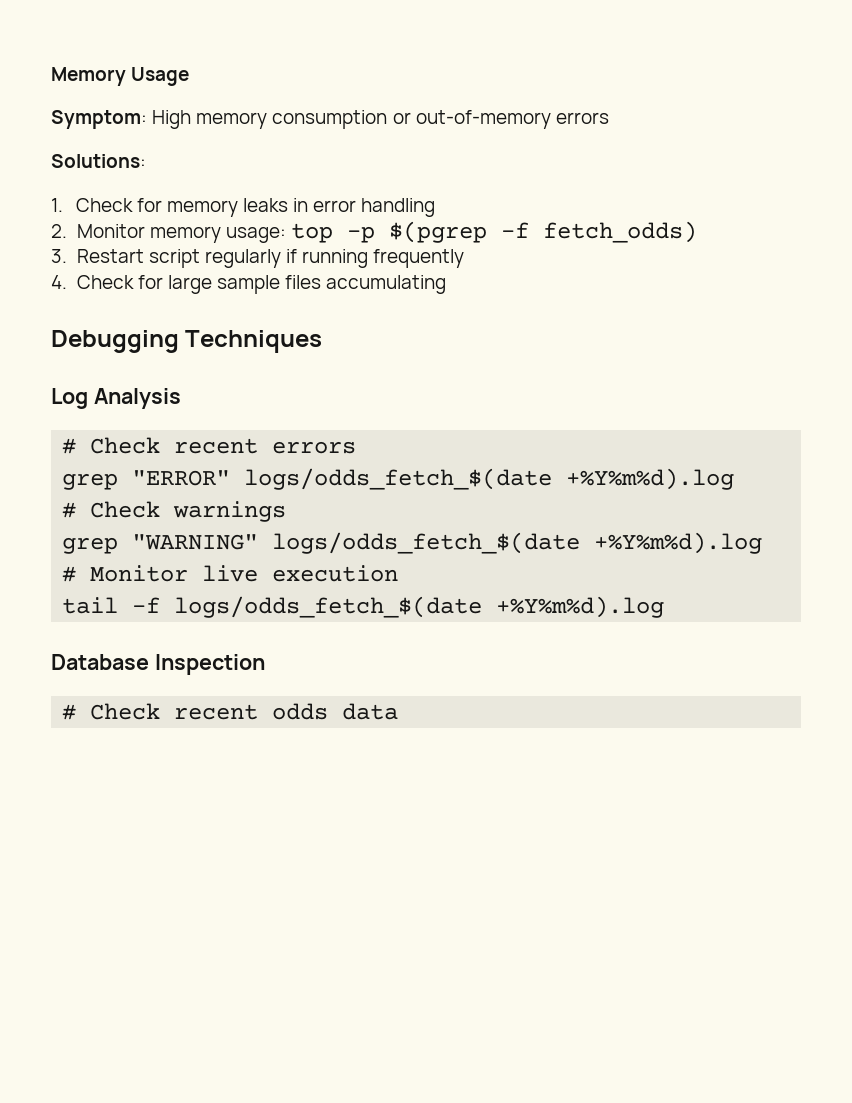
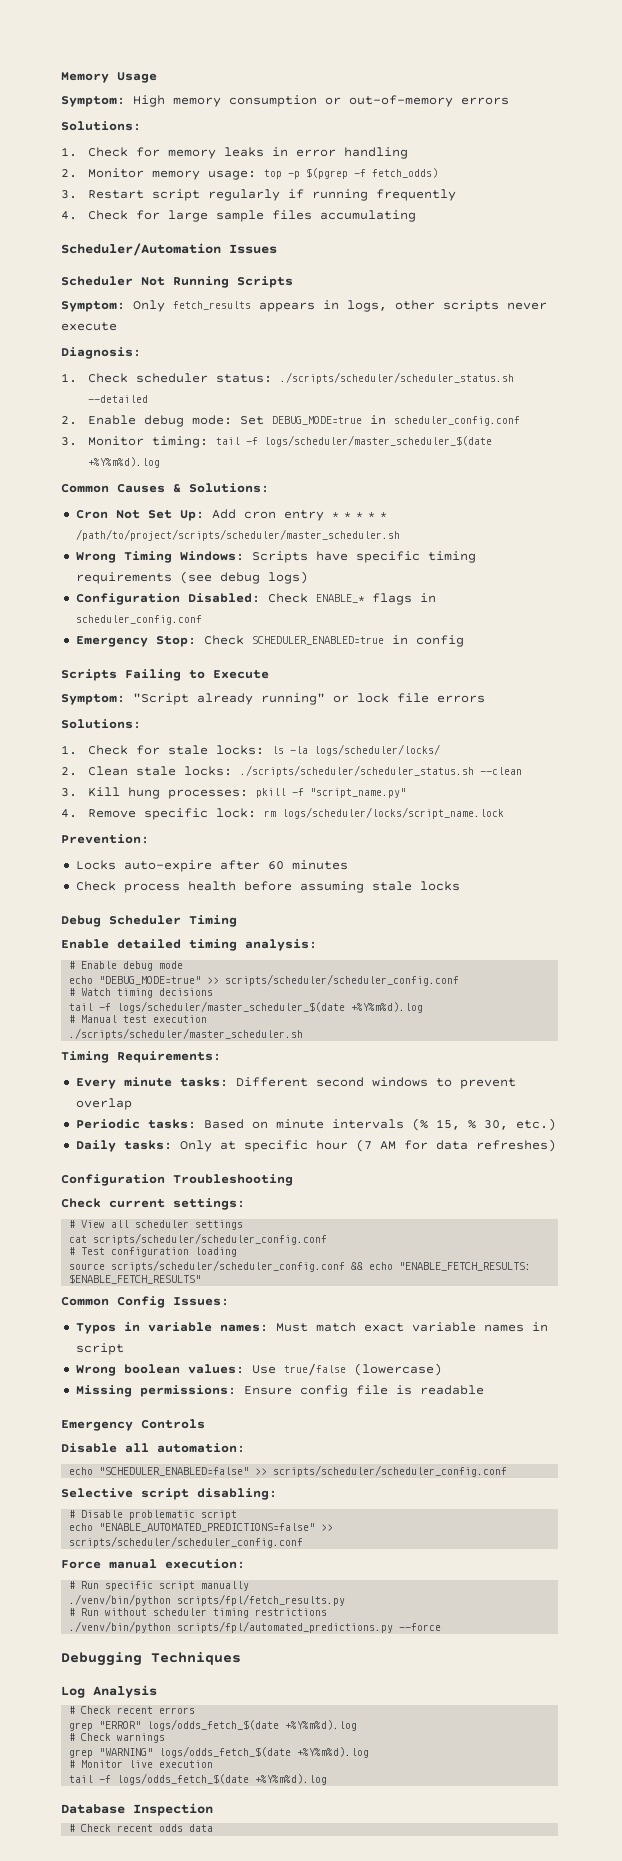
(447, 284) none -> [61,243,277,256] [61,276,293,288] [61,300,547,312] [61,322,117,331] [61,347,141,359] [61,372,514,384] [87,395,148,403] [61,415,520,427] [61,435,492,448] [87,457,160,468] [61,483,269,493] [75,509,387,521] [75,529,400,541] [75,551,476,563] [75,571,308,584] [75,593,436,605] [75,615,202,625] [75,635,464,647] [61,669,269,681] [61,693,485,705] [61,719,141,729] [61,744,440,756] [61,765,522,777] [61,787,406,799] [61,807,504,820] [61,834,149,844] [75,860,348,872] [75,881,460,893] [61,915,237,927] [61,939,317,951] [69,961,184,971] [69,974,460,986] [69,988,214,998] [69,1001,424,1013] [69,1015,208,1023] [69,1028,304,1040] [61,1051,221,1063] [75,1077,516,1089] [75,1098,132,1110] [75,1118,556,1131] [75,1139,556,1152] [61,1174,293,1186] [61,1198,245,1210] [69,1220,244,1230] [69,1233,328,1245] [69,1247,238,1257] [69,1260,532,1272] [69,1274,202,1284] [61,1296,229,1308] [75,1322,548,1334] [75,1343,124,1355] [75,1363,442,1376] [75,1385,484,1397] [61,1419,205,1431] [61,1443,245,1453] [69,1465,508,1477] [61,1488,277,1500] [69,1510,238,1520] [69,1523,334,1532] [69,1536,304,1548] [61,1559,245,1569] [69,1581,250,1591] [69,1594,346,1606] [69,1608,328,1618] [69,1621,442,1633] // Scheduler/Automation Issues // Scheduler Not Running Scripts // Symptom: Only fetch_results appears in logs, other scripts never execute // Diagnosis: // 1. Check scheduler status: ./scripts/scheduler/scheduler_status.sh --detailed // 2. Enable debug mode: Set DEBUG_MODE=true in scheduler_config.conf // 3. Monitor timing: tail -f logs/scheduler/master_scheduler_$(date +%Y%m%d).log // Common Causes & Solutions: // Cron Not Set Up: Add cron entry * * * * * /path/to/project/scripts/scheduler/master_scheduler.sh // Wrong Timing Windows: Scripts have specific timing requirements (see debug logs) // Configuration Disabled: Check ENABLE_* flags in scheduler_config.conf // Emergency Stop: Check SCHEDULER_ENABLED=true in config // Scripts Failing to Execute // Symptom: "Script already running" or lock file errors // Solutions: // 1. Check for stale locks: ls -la logs/scheduler/locks/ // 2. Clean stale locks: ./scripts/scheduler/scheduler_status.sh --clean // 3. Kill hung processes: pkill -f "script_name.py" // 4. Remove specific lock: rm logs/scheduler/locks/script_name.lock // Prevention: // Locks auto-expire after 60 minutes // Check process health before assuming stale locks // Debug Scheduler Timing // Enable detailed timing analysis: // # Enable debug mode // echo "DEBUG_MODE=true" >> scripts/scheduler/scheduler_config.conf // # Watch timing decisions // tail -f logs/scheduler/master_scheduler_$(date +%Y%m%d).log // # Manual test execution // ./scripts/scheduler/master_scheduler.sh // Timing Requirements: // Every minute tasks: Different second windows to prevent overlap // Periodic tasks: Based on minute intervals (% 15, % 30, etc.) // Daily tasks: Only at specific hour (7 AM for data refreshes) // Configuration Troubleshooting // Check current settings: // # View all scheduler settings // cat scripts/scheduler/scheduler_config.conf // # Test configuration loading // source scripts/scheduler/scheduler_config.conf && echo "ENABLE_FETCH_RESULTS: $ENABLE_FETCH_RESULTS" // Common Config Issues: // Typos in variable names: Must match exact variable names in script // Wrong boolean values: Use true/false (lowercase) // Missing permissions: Ensure config file is readable // Emergency Controls // Disable all automation: // echo "SCHEDULER_ENABLED=false" >> scripts/scheduler/scheduler_config.conf // Selective script disabling: // # Disable problematic script // echo "ENABLE_AUTOMATED_PREDICTIONS=false" >> scripts/scheduler/scheduler_config.conf // Force manual execution: // # Run specific script manually // ./venv/bin/python scripts/fpl/fetch_results.py // # Run without scheduler timing restrictions // ./venv/bin/python scripts/fpl/automated_predictions.py --force

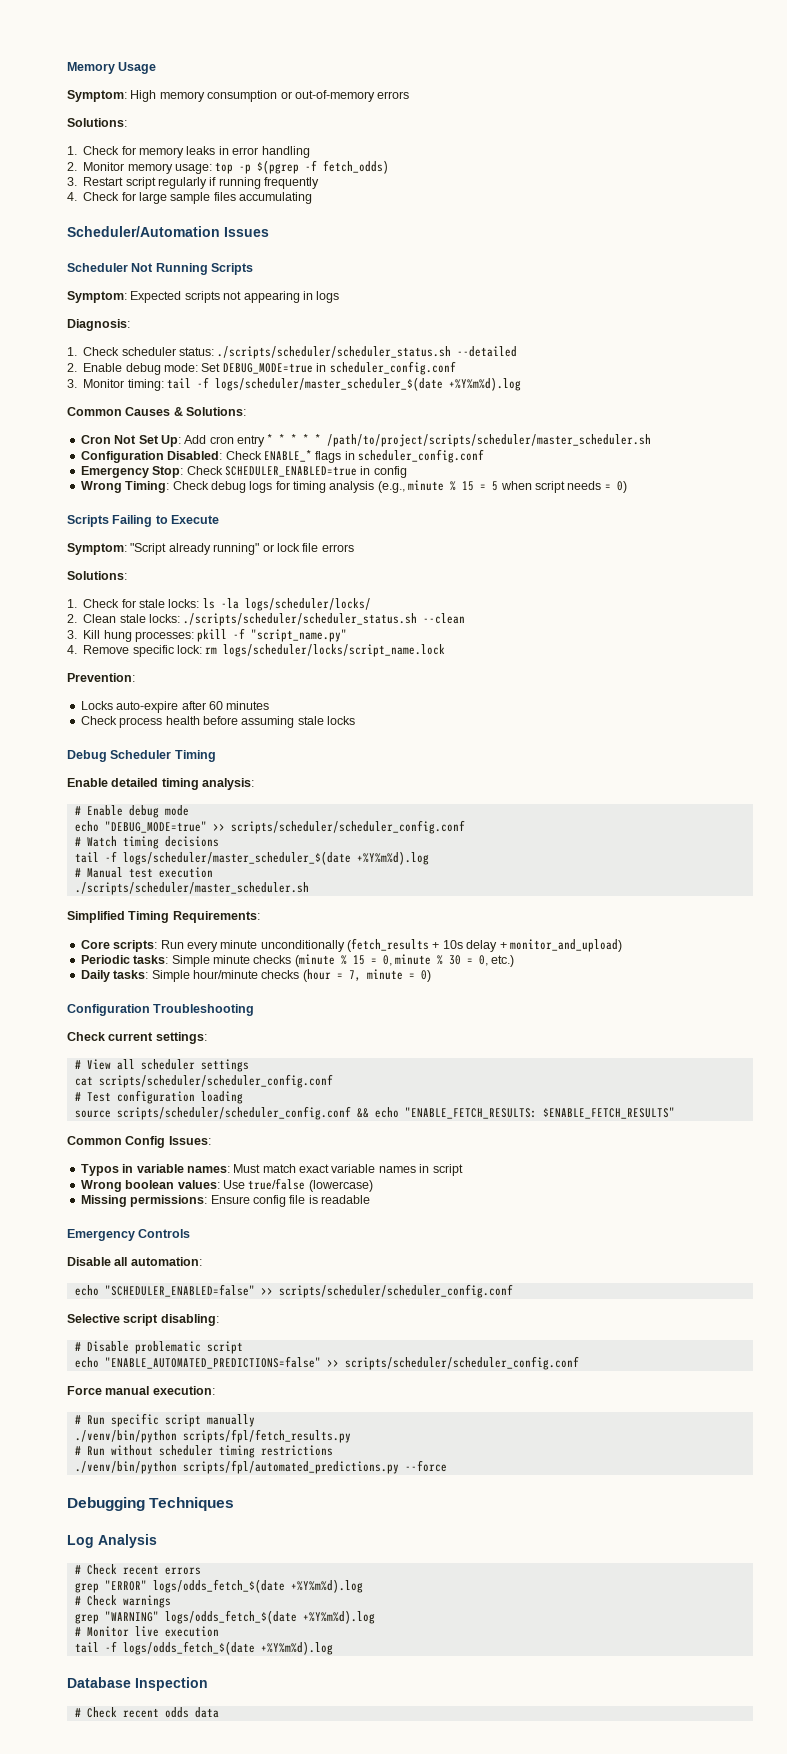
[133,300,547,312] [61,322,117,331] Only fetch_results appears in logs, other scripts never execute -> [130,291,340,303] Expected scripts not appearing in logs
[75,551,476,563] [75,571,308,584] // Wrong Timing Windows: Scripts have specific timing requirements (see debug logs) -> (652, 440) none
(464, 641) none -> [80,480,627,493] // Wrong Timing: Check debug logs for timing analysis (e.g., minute % 15 = 5 when script needs = 0)
(304, 1034) none -> [67,911,125,923] Simplified
[75,1077,516,1089] [75,1098,132,1110] [75,1118,556,1131] [75,1139,556,1152] Every minute tasks: Different second windows to prevent overlap // Periodic tasks: Based on minute intervals (% 15, % 30, etc.) // Daily tasks: Only at specific hour (7 AM for data refreshes) -> [80,938,622,952] [80,954,515,967] [80,969,431,982] Core scripts: Run every minute unconditionally (fetch_results + 10s delay + monitor_and_upload) // Periodic tasks: Simple minute checks (minute % 15 = 0, minute % 30 = 0, etc.) // Daily tasks: Simple hour/minute checks (hour = 7, minute = 0)

